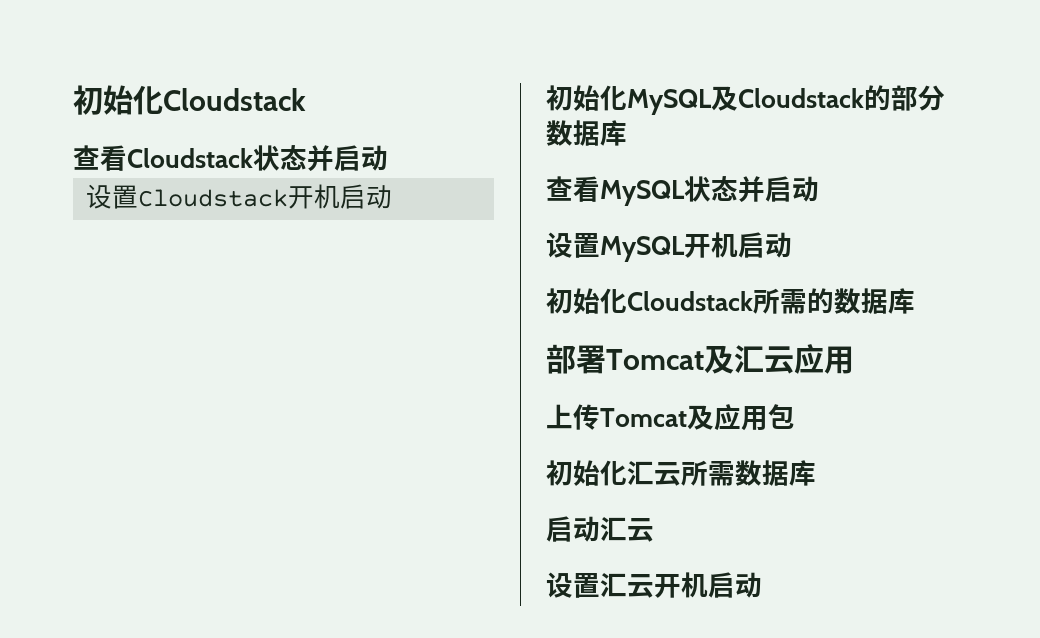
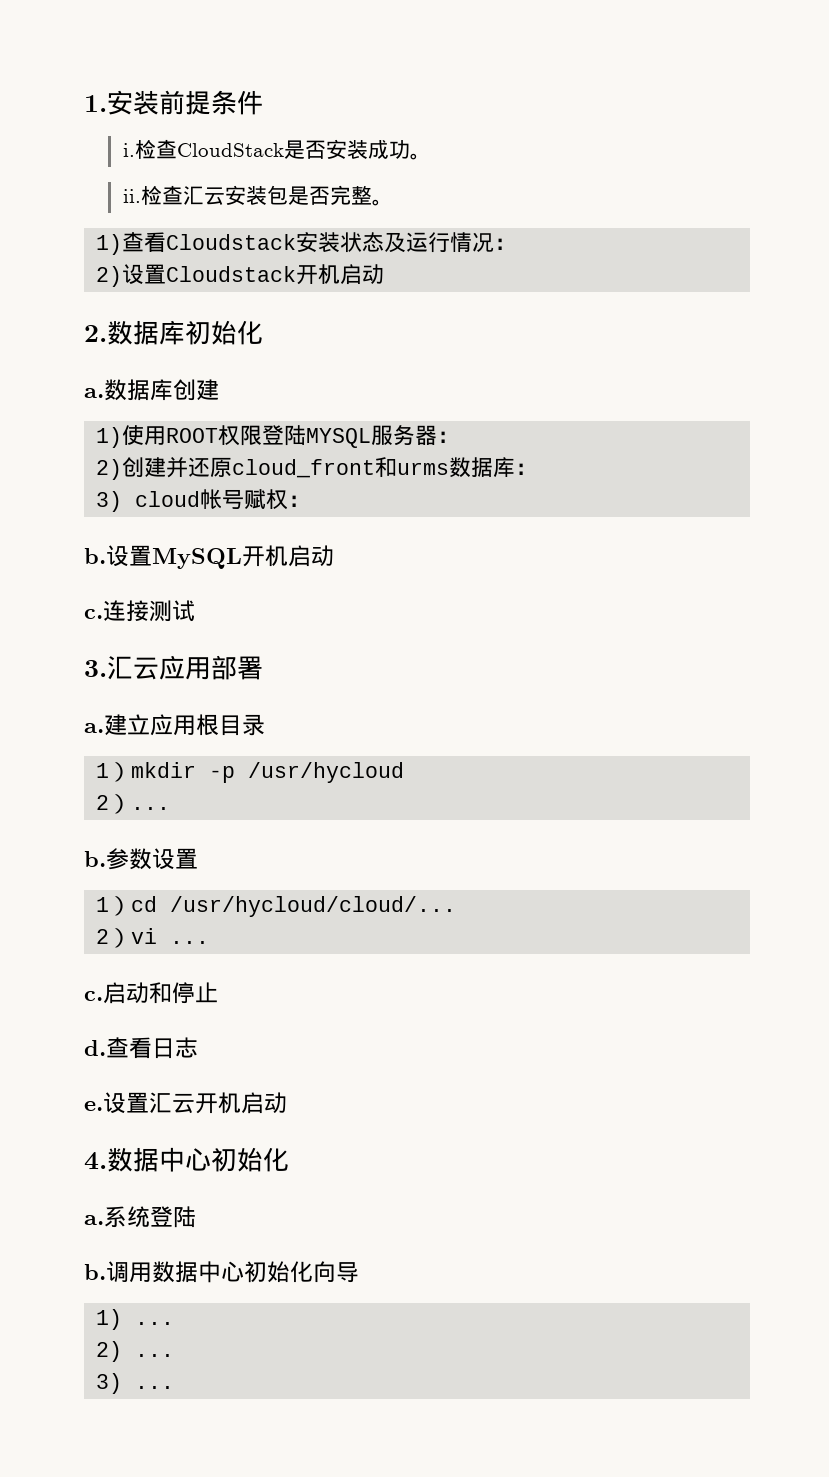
[73,85,306,115] [73,145,388,171] 初始化Cloudstack // 查看Cloudstack状态并启动 // -> [84,90,263,115] [122,139,431,160] [122,185,393,206] [96,232,517,255] [96,266,123,287] 1.安装前提条件 // i.检查CloudStack是否安装成功。 // ii.检查汇云安装包是否完整。 // 1)查看Cloudstack安装状态及运行情况： // 2)
[546,85,945,115] [546,120,627,146] [546,176,819,206] [546,232,792,262] [546,288,915,314] [546,344,854,374] [546,404,795,431] [546,460,816,486] [546,516,654,542] [546,572,762,598] 初始化MySQL及Cloudstack的部分数据库 // 查看MySQL状态并启动 // 设置MySQL开机启动 // 初始化Cloudstack所需的数据库 // 部署Tomcat及汇云应用 // 上传Tomcat及应用包 // 初始化汇云所需数据库 // 启动汇云 // 设置汇云开机启动 -> [84,320,263,345] [84,379,219,401] [96,425,460,448] [96,457,538,480] [96,489,311,512] [84,545,334,569] [84,600,195,622] [84,655,263,680] [84,714,265,736] [96,762,405,783] [96,794,171,814] [84,848,198,870] [96,896,457,917] [96,928,210,948] [84,982,218,1004] [84,1037,198,1059] [84,1092,287,1114] [84,1147,289,1172] [84,1206,196,1228] [84,1261,359,1283] [96,1309,175,1330] [96,1341,175,1362] [96,1373,175,1394] 2.数据库初始化 // a.数据库创建 // 1)使用ROOT权限登陆MYSQL服务器： // 2)创建并还原cloud_front和urms数据库： // 3) cloud帐号赋权： // b.设置MySQL开机启动 // c.连接测试 // 3.汇云应用部署 // a.建立应用根目录 // 1）mkdir -p /usr/hycloud // 2）... // b.参数设置 // 1）cd /usr/hycloud/cloud/... // 2）vi ... // c.启动和停止 // d.查看日志 // e.设置汇云开机启动 // 4.数据中心初始化 // a.系统登陆 // b.调用数据中心初始化向导 // 1) ... // 2) ... // 3) ...

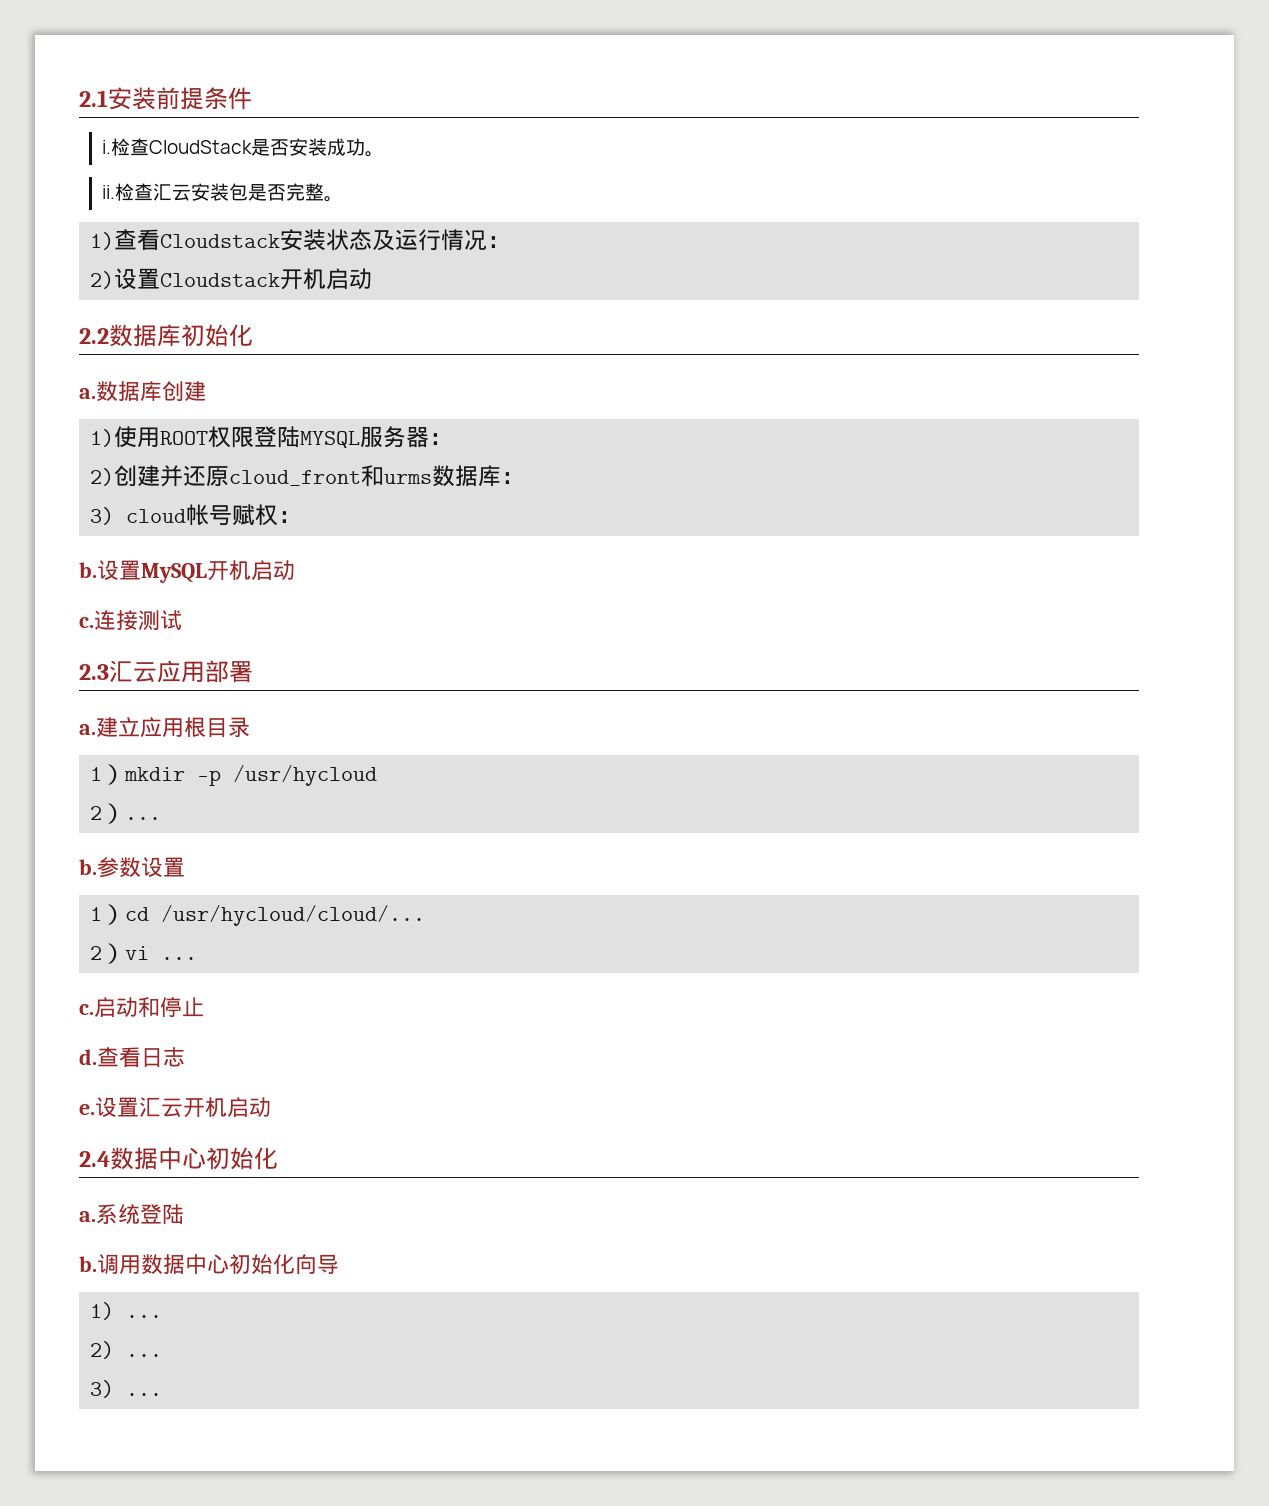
[84,95,107,112] 1. -> [79,90,108,107] 2.1
[84,325,107,342] 2. -> [79,328,109,344] 2.2
[84,660,107,677] 3. -> [79,664,109,680] 2.3
[84,1152,107,1170] 4. -> [79,1151,110,1167] 2.4

